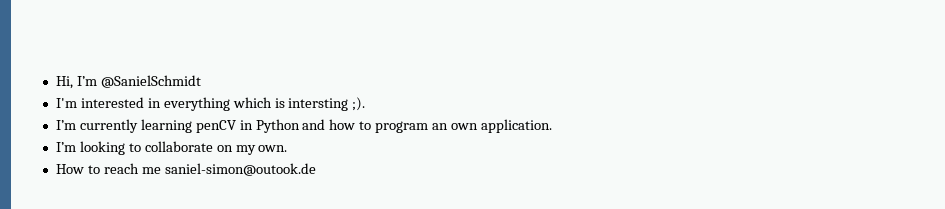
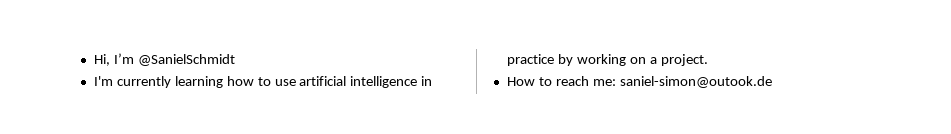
[80,97,366,111] [55,119,552,133] [55,141,288,155] interested in everything which is intersting ;). // I’m currently learning penCV in Python and how to program an own application. // I’m looking to collaborate on my own. -> [116,76,433,88] [506,54,708,66] currently learning how to use artificial intelligence in practice by working on a project.
[141,167,161,174] me -> [592,79,616,86] me:

